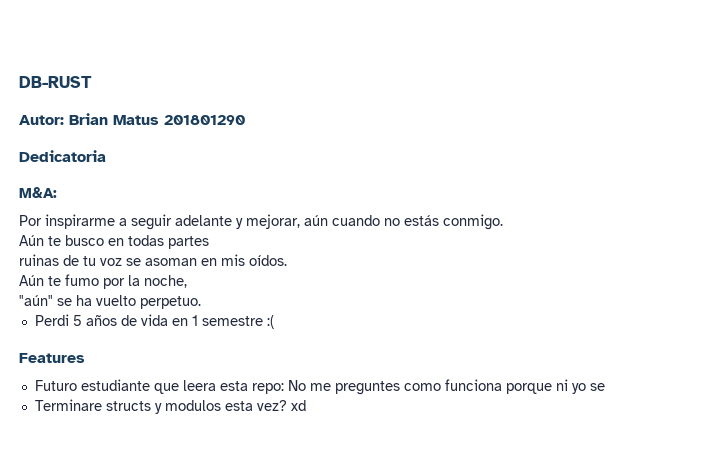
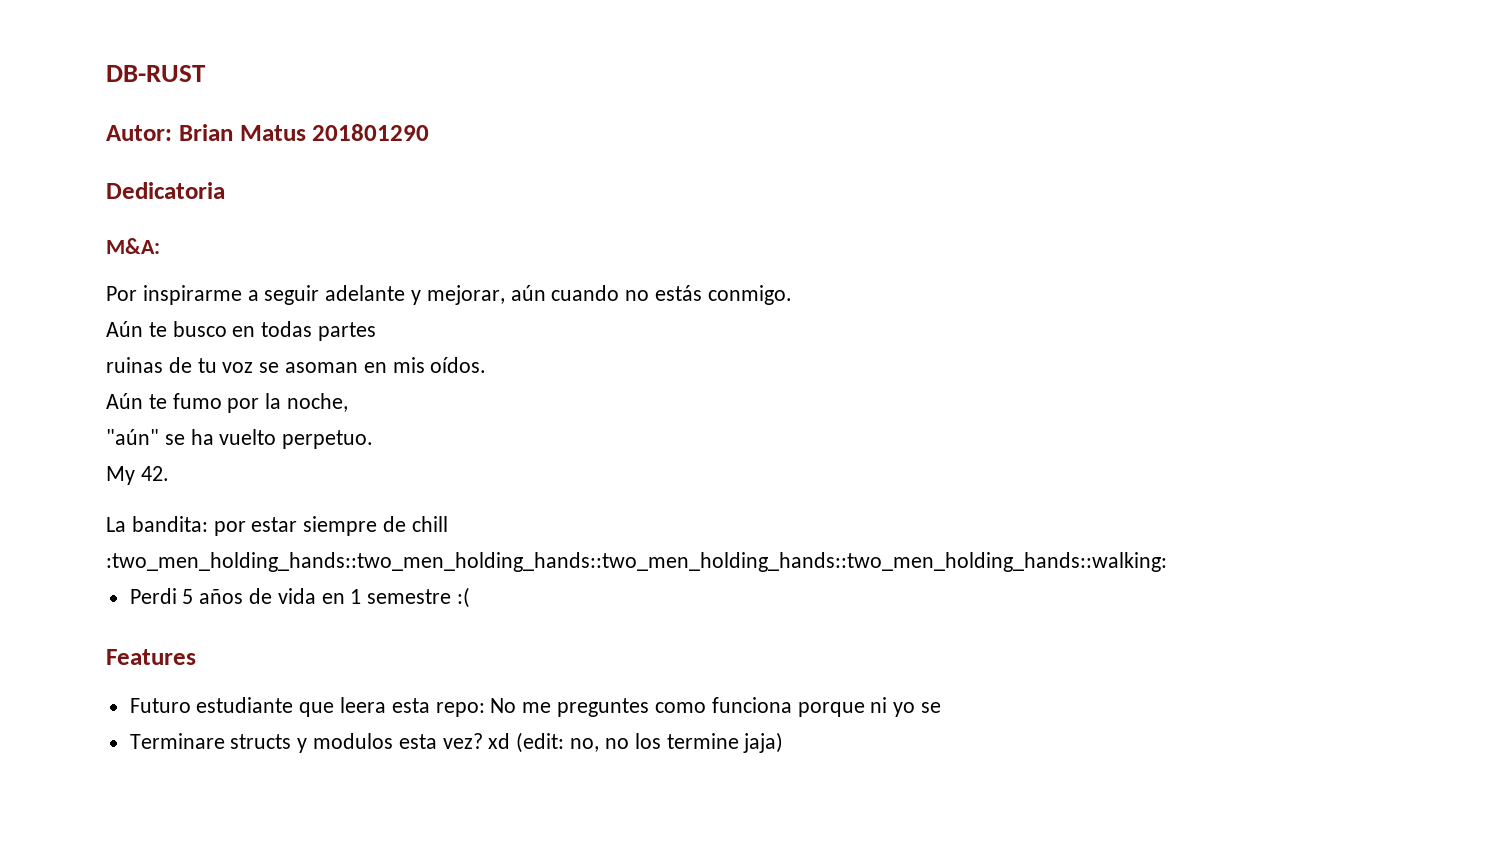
(201, 302) none -> [106,466,169,485] [106,516,448,536] [106,552,1167,572] // My 42. // La bandita: por estar siempre de chill :two_men_holding_hands::two_men_holding_hands::two_men_holding_hands::two_men_holding_hands::walking:
(306, 405) none -> [516,732,784,753] (edit: no, no los termine jaja)

